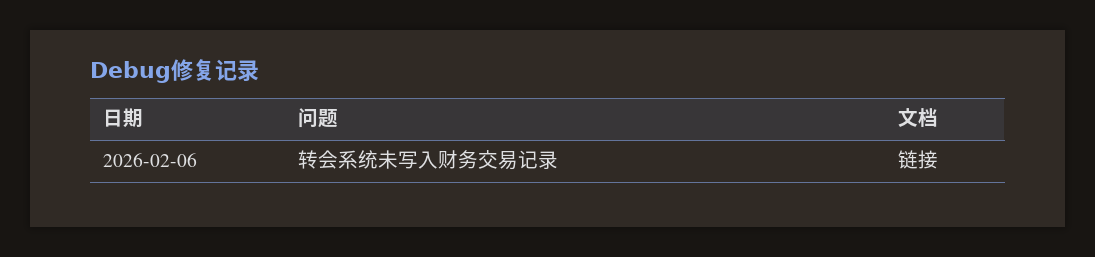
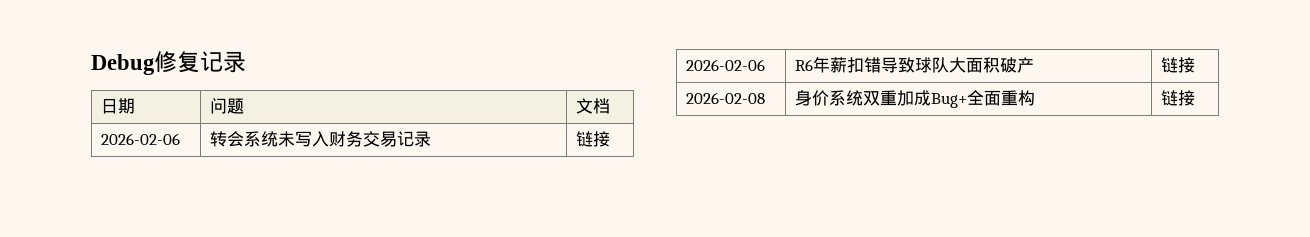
(938, 159) none -> [686,59,766,71] [795,56,1035,73] [1161,57,1196,73] [686,92,766,104] [795,90,1036,108] [1161,90,1196,106] // 2026-02-06 | R6年薪扣错导致球队大面积破产 | 链接 // 2026-02-08 | 身价系统双重加成Bug+全面重构 | 链接

